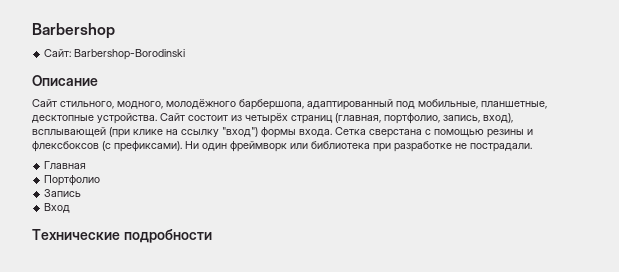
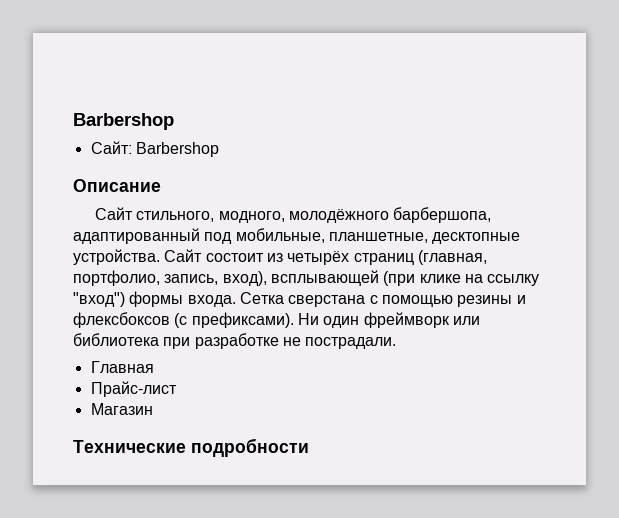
[74,49,186,60] Barbershop-Borodinski -> [135,142,219,157] Barbershop
[44,175,101,186] [44,189,82,197] [44,203,71,213] Портфолио // Запись // Вход -> [90,381,177,397] [90,403,153,415] Прайс-лист // Магазин

